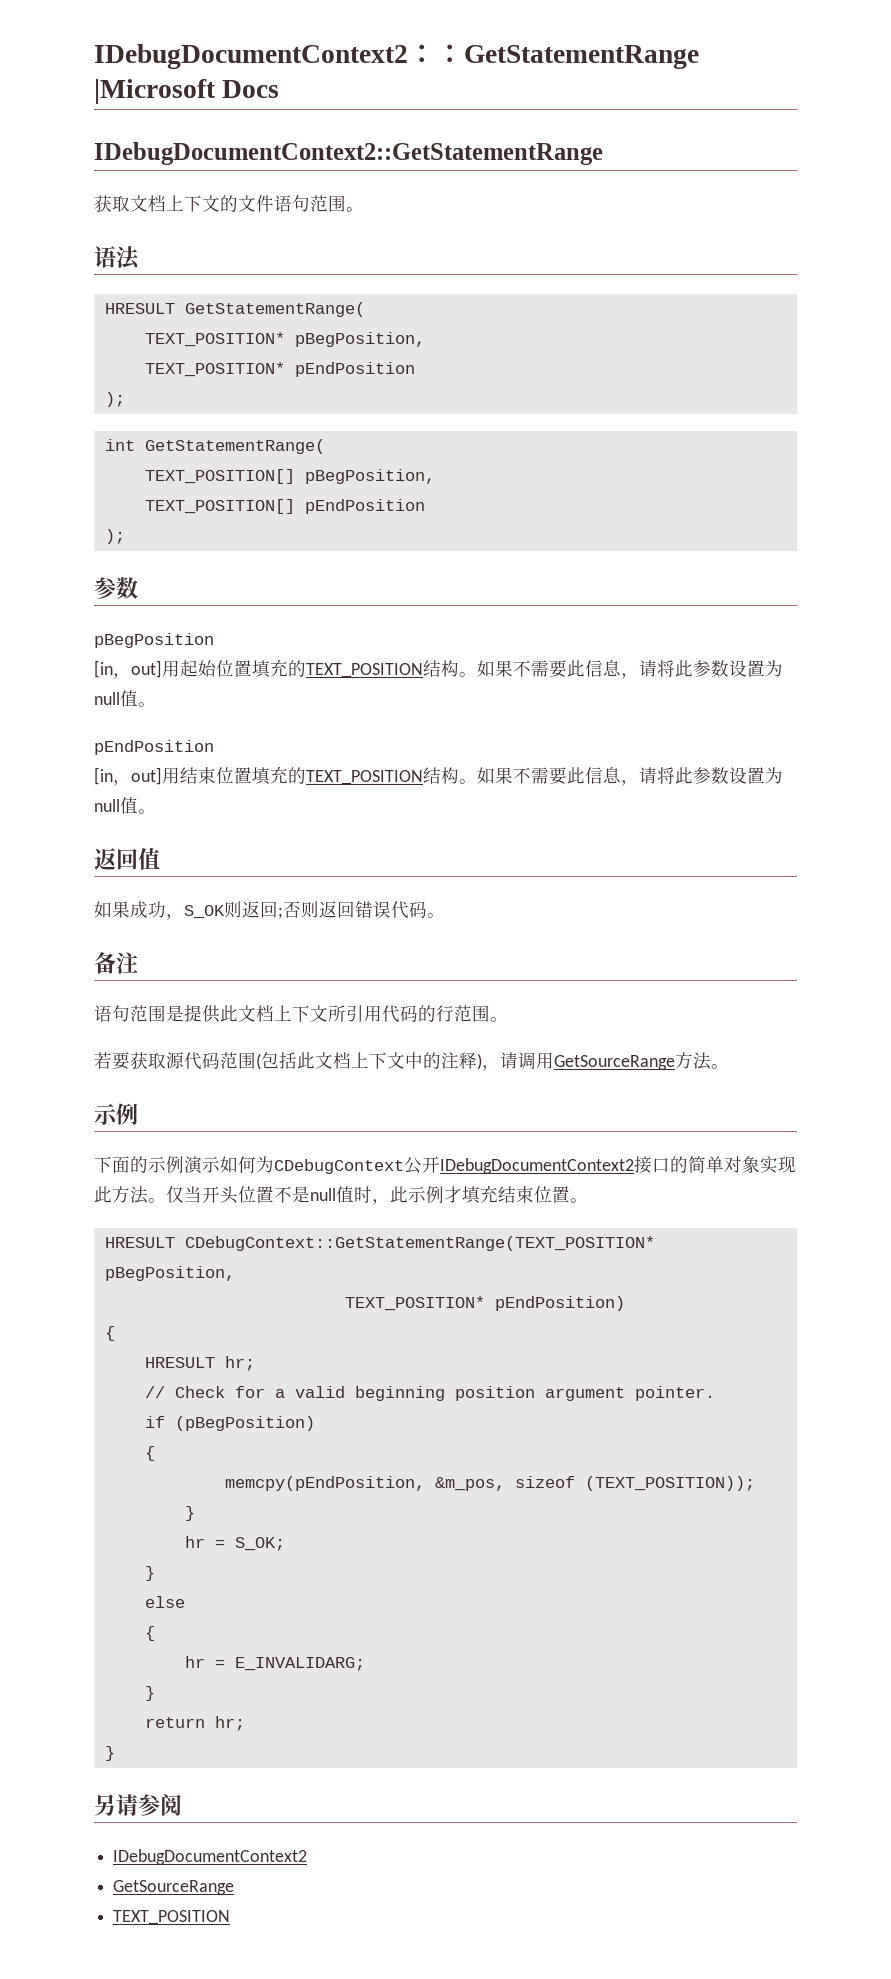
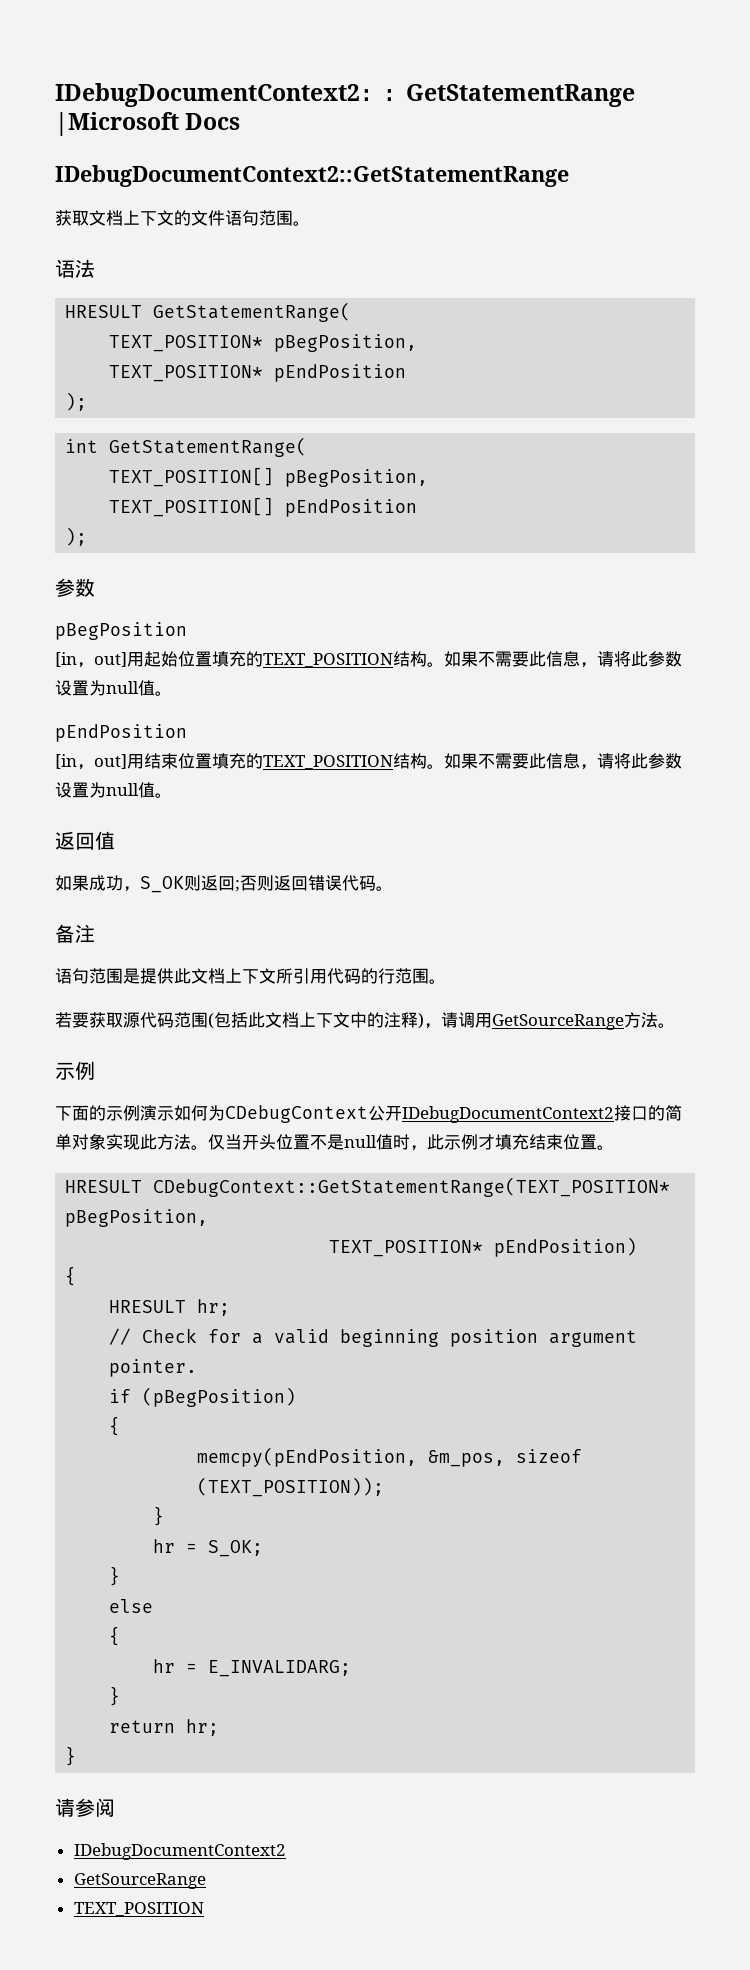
[94,1794,116,1816] 另 -> (77, 1756) none

